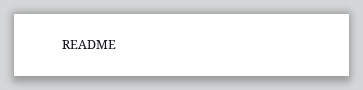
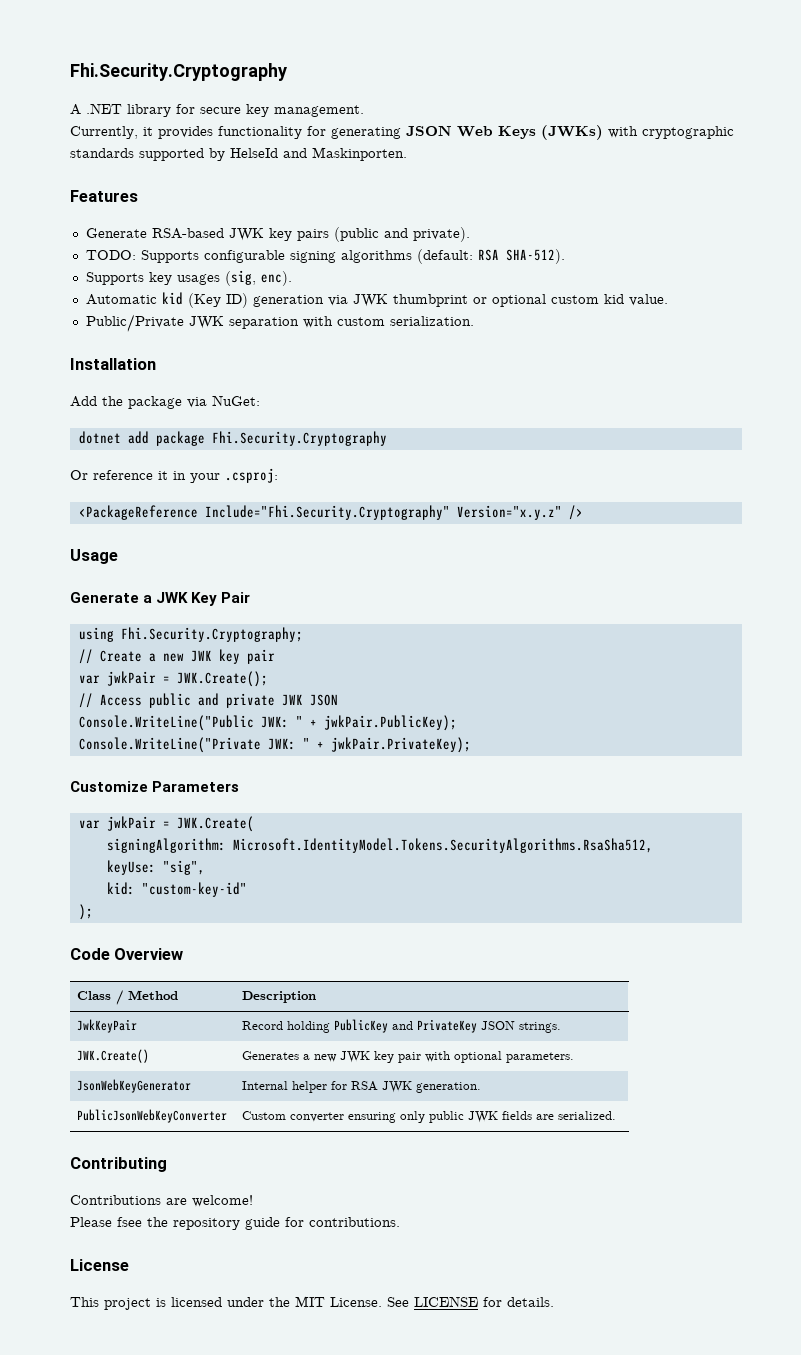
[62,40,116,49] README -> [70,63,287,81] [70,103,364,117] [70,125,734,140] [70,147,407,161] [70,190,138,202] [85,227,470,242] [85,249,565,264] [85,270,292,286] [85,292,668,308] [85,314,474,332] [70,358,156,370] [70,395,260,409] [78,431,387,446] [70,468,278,483] [78,505,583,520] [70,549,118,564] [70,592,251,606] [78,627,303,642] [78,649,275,664] [78,671,268,687] [78,693,338,708] [78,715,457,731] [78,737,471,753] [70,781,240,792] [78,816,254,832] [106,838,653,853] [106,860,205,875] [106,882,247,897] [78,904,93,920] [70,948,184,960] [77,990,179,1005] [242,991,317,1003] [77,1019,138,1033] [242,1019,562,1033] [77,1049,150,1063] [242,1051,575,1063] [77,1079,192,1093] [242,1081,482,1093] [77,1109,228,1123] [242,1111,617,1123] [70,1157,167,1172] [70,1195,253,1207] [70,1217,400,1230] [70,1259,129,1271] [70,1296,554,1310] Fhi.Security.Cryptography // A .NET library for secure key management. // Currently, it provides functionality for generating JSON Web Keys (JWKs) with cryptographic standards supported by HelseId and Maskinporten. // Features // Generate RSA-based JWK key pairs (public and private). // TODO: Supports configurable signing algorithms (default: RSA SHA-512). // Supports key usages (sig, enc). // Automatic kid (Key ID) generation via JWK thumbprint or optional custom kid value. // Public/Private JWK separation with custom serialization. // Installation // Add the package via NuGet: // dotnet add package Fhi.Security.Cryptography // Or reference it in your .csproj: // <PackageReference Include="Fhi.Security.Cryptography" Version="x.y.z" /> // Usage // Generate a JWK Key Pair // using Fhi.Security.Cryptography; // // Create a new JWK key pair // var jwkPair = JWK.Create(); // // Access public and private JWK JSON // Console.WriteLine("Public JWK: " + jwkPair.PublicKey); // Console.WriteLine("Private JWK: " + jwkPair.PrivateKey); // Customize Parameters // var jwkPair = JWK.Create( // signingAlgorithm: Microsoft.IdentityModel.Tokens.SecurityAlgorithms.RsaSha512, // keyUse: "sig", // kid: "custom-key-id" // ); // Code Overview // Class / Method | Description // JwkKeyPair | Record holding PublicKey and PrivateKey JSON strings. // JWK.Create() | Generates a new JWK key pair with optional parameters. // JsonWebKeyGenerator | Internal helper for RSA JWK generation. // PublicJsonWebKeyConverter | Custom converter ensuring only public JWK fields are serialized. // Contributing // Contributions are welcome! // Please fsee the repository guide for contributions. // License // This project is licensed under the MIT License. See LICENSE for details.

